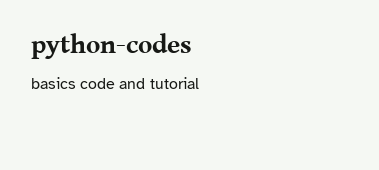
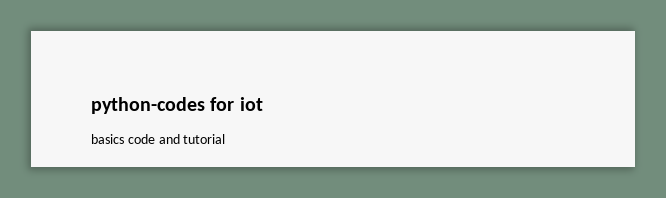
(192, 46) none -> [210,97,263,111] for iot

